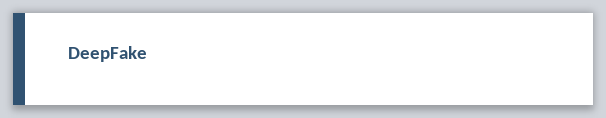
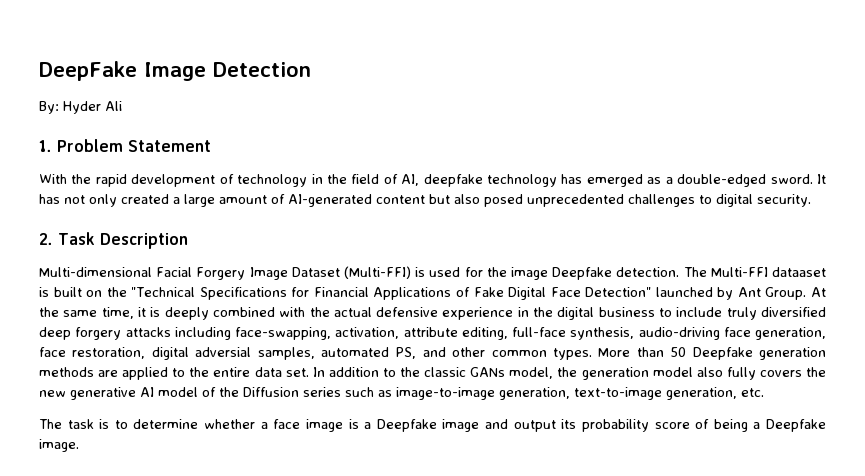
(147, 54) none -> [143,62,311,81] [39,101,122,114] [39,139,211,152] [39,174,827,187] [39,194,811,207] [39,232,188,249] [39,266,827,280] [39,287,826,300] [39,307,826,320] [39,327,826,340] [39,347,826,360] [39,367,826,380] [39,387,764,400] [39,419,826,432] [39,439,79,452] Image Detection // By: Hyder Ali // 1. Problem Statement // With the rapid development of technology in the field of AI, deepfake technology has emerged as a double-edged sword. It has not only created a large amount of AI-generated content but also posed unprecedented challenges to digital security. // 2. Task Description // Multi-dimensional Facial Forgery Image Dataset (Multi-FFI) is used for the image Deepfake detection. The Multi-FFI dataaset is built on the "Technical Specifications for Financial Applications of Fake Digital Face Detection" launched by Ant Group. At the same time, it is deeply combined with the actual defensive experience in the digital business to include truly diversified deep forgery attacks including face-swapping, activation, attribute editing, full-face synthesis, audio-driving face generation, face restoration, digital adversial samples, automated PS, and other common types. More than 50 Deepfake generation methods are applied to the entire data set. In addition to the classic GANs model, the generation model also fully covers the new generative AI model of the Diffusion series such as image-to-image generation, text-to-image generation, etc. // The task is to determine whether a face image is a Deepfake image and output its probability score of being a Deepfake image.

